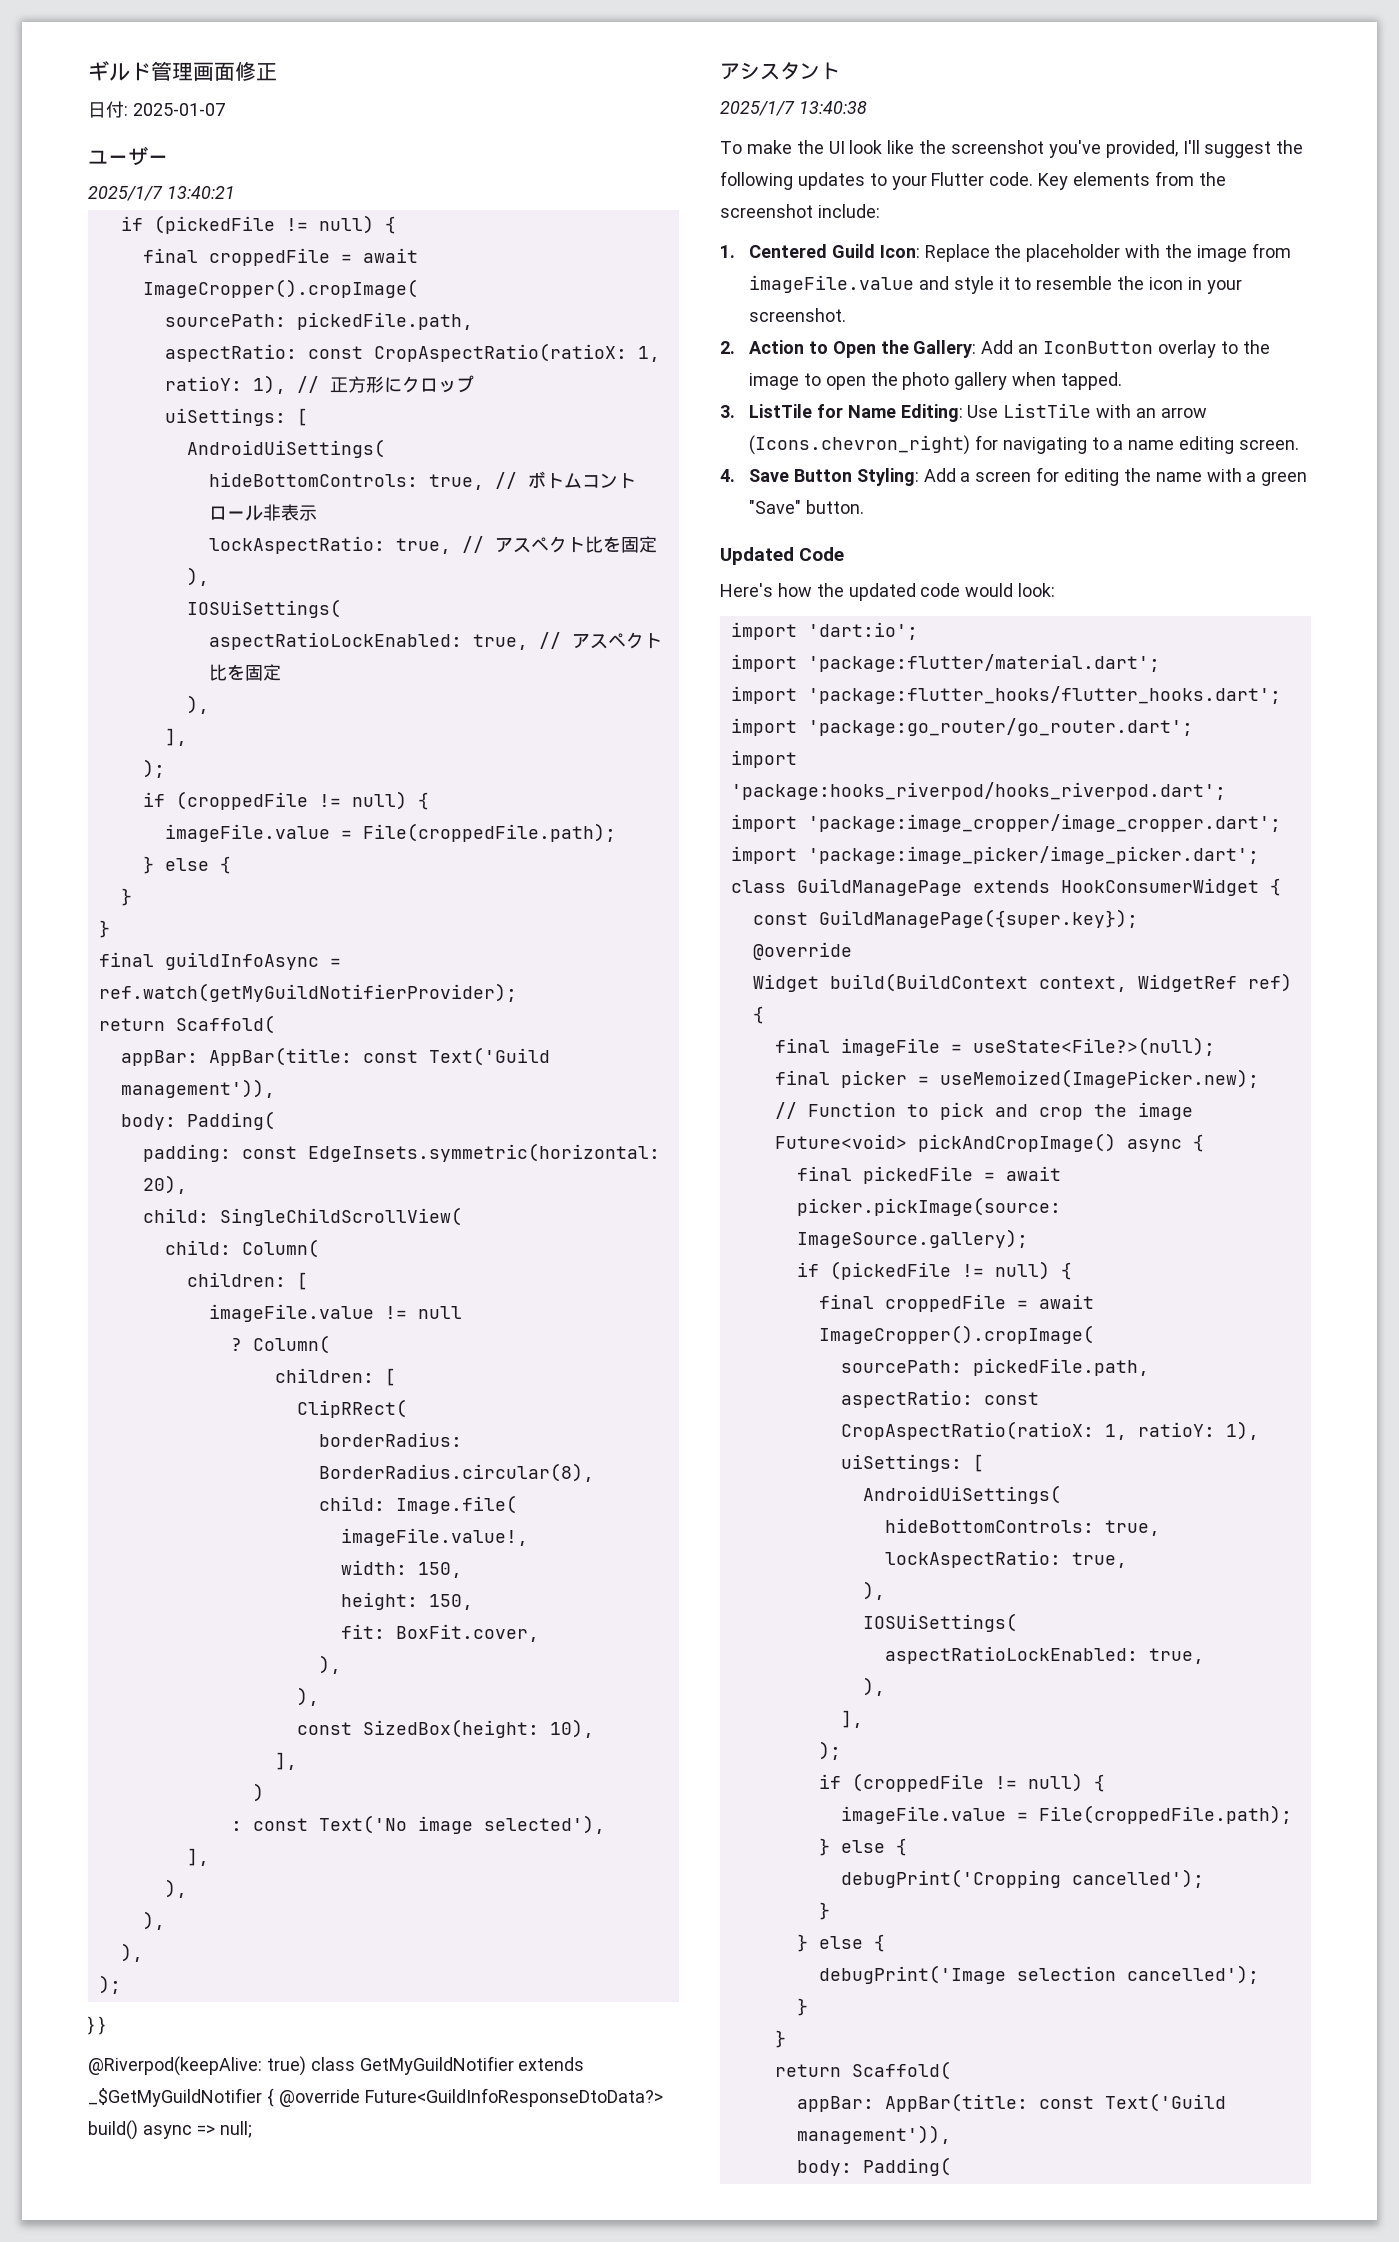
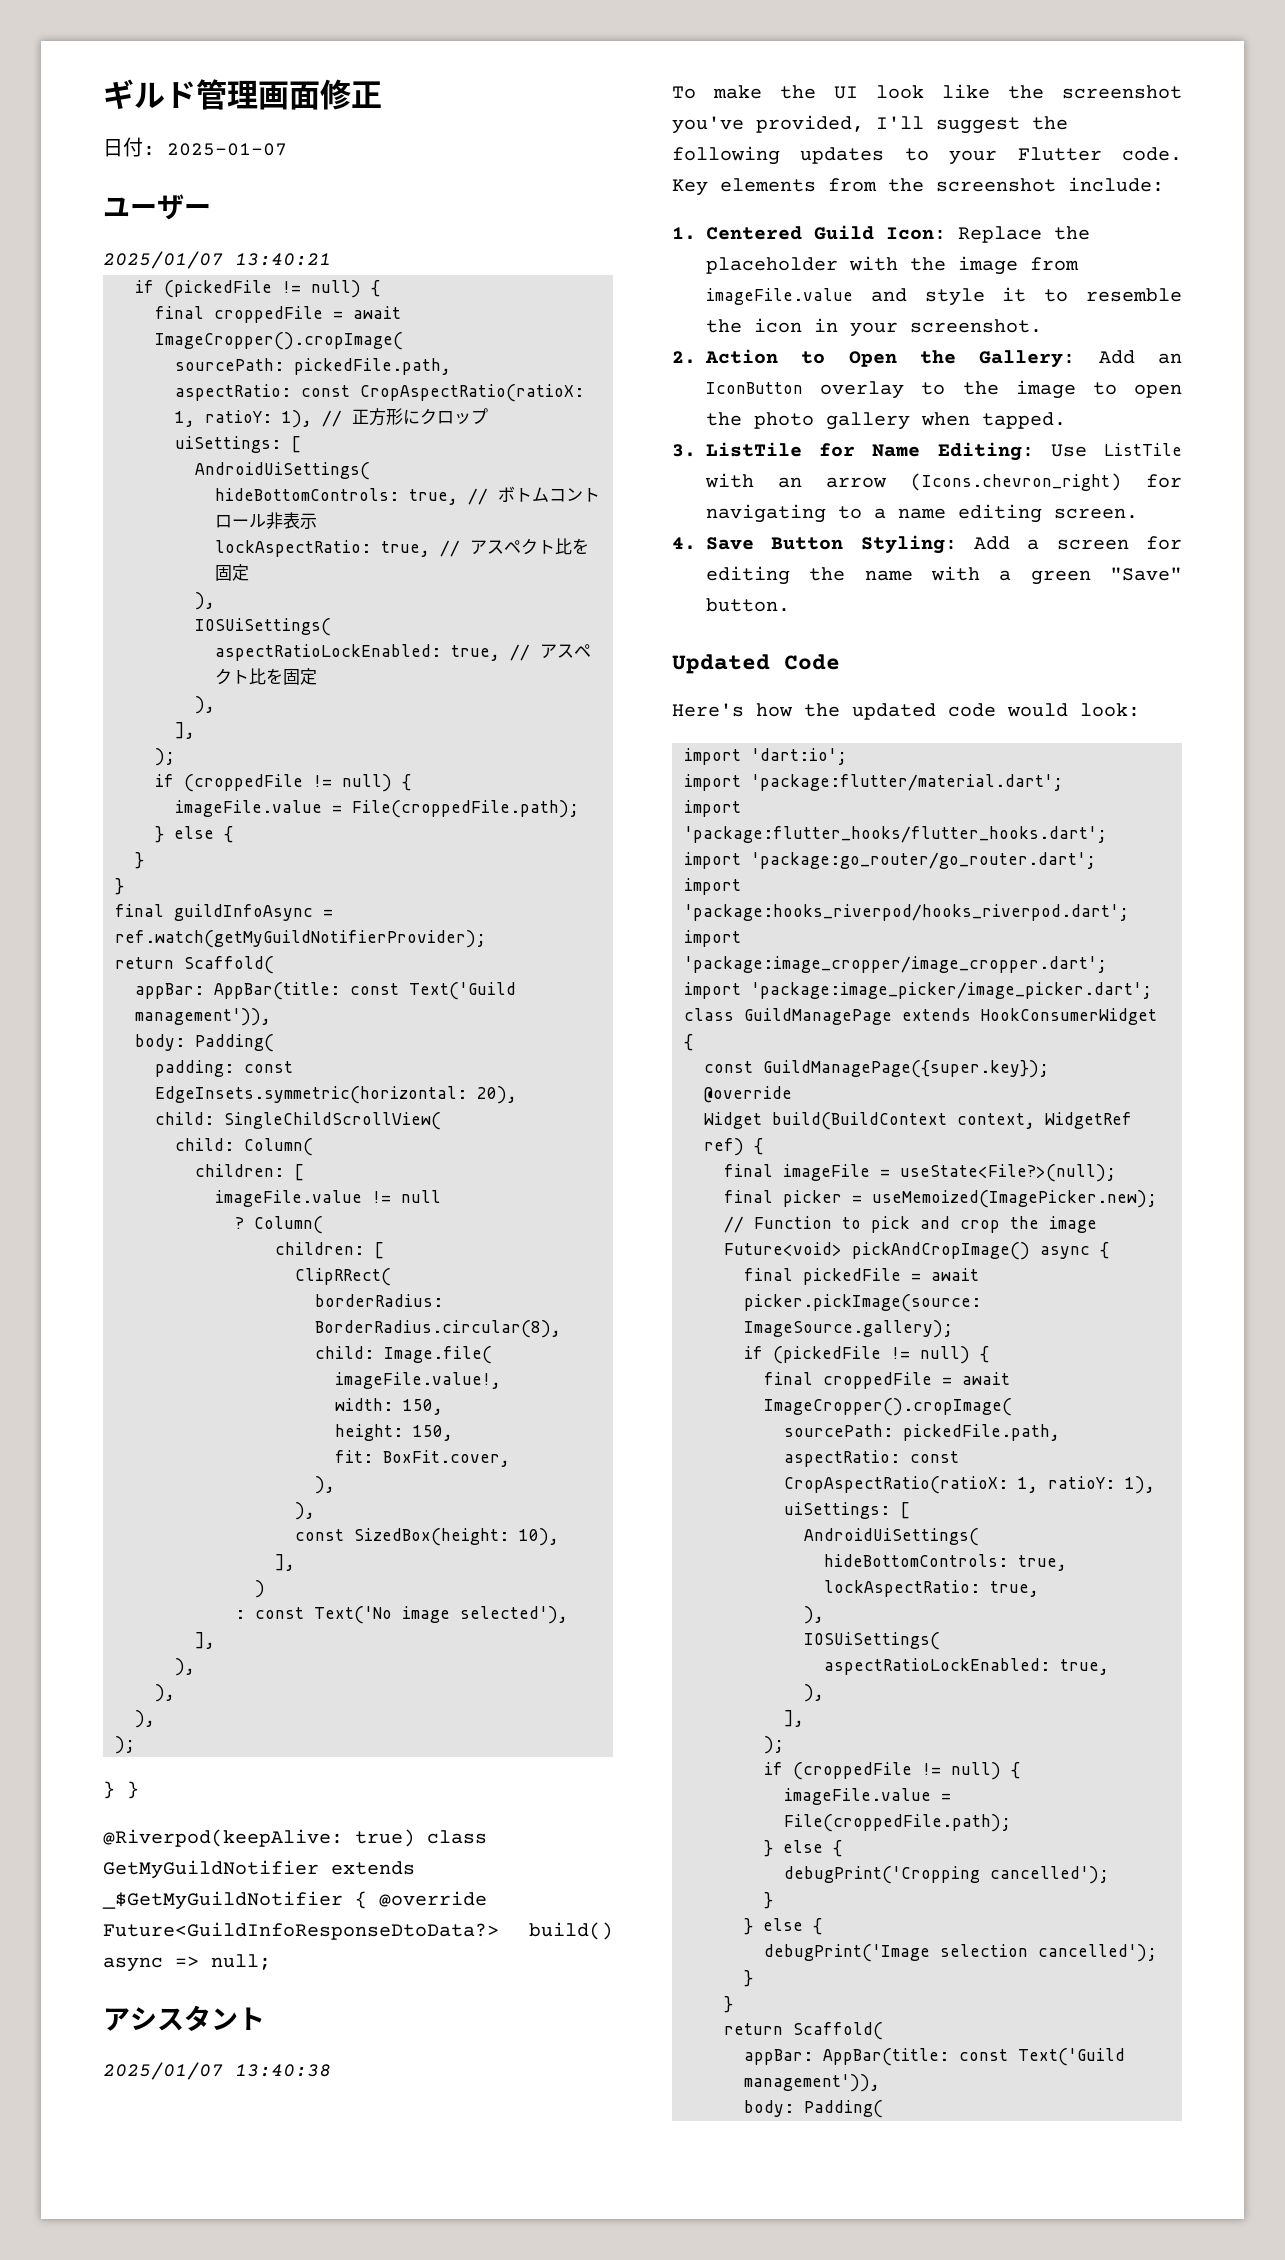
[88,186,163,201] 2025/1/7 -> [103,251,223,269] 2025/01/07
[720,101,795,116] 2025/1/7 -> [103,2062,223,2080] 2025/01/07

